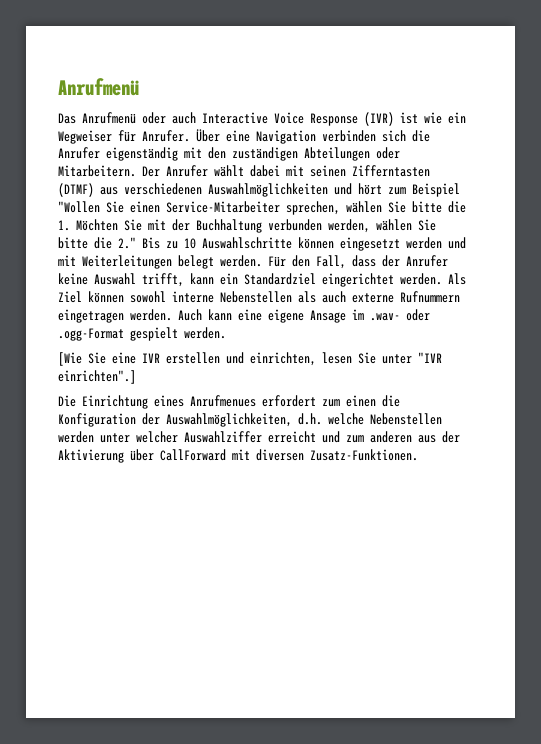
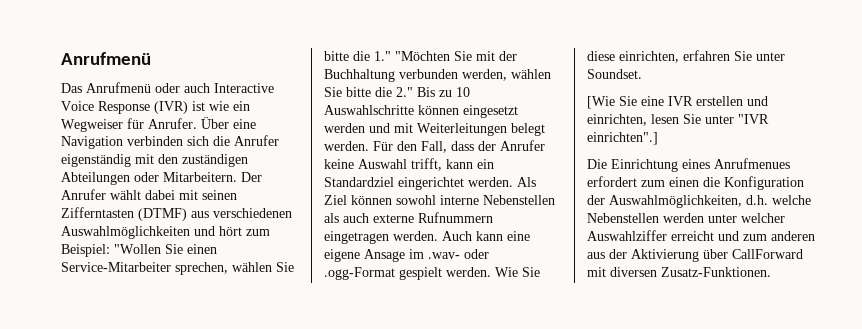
[412,183,460,197] Beispiel -> [61,244,110,257] Beispiel:
[58,219,118,231] 1. Möchten -> [374,51,450,61] 1." "Möchten
(226, 333) none -> [495,267,540,277] [587,50,785,63] [587,69,642,79] Wie Sie diese einrichten, erfahren Sie unter Soundset.

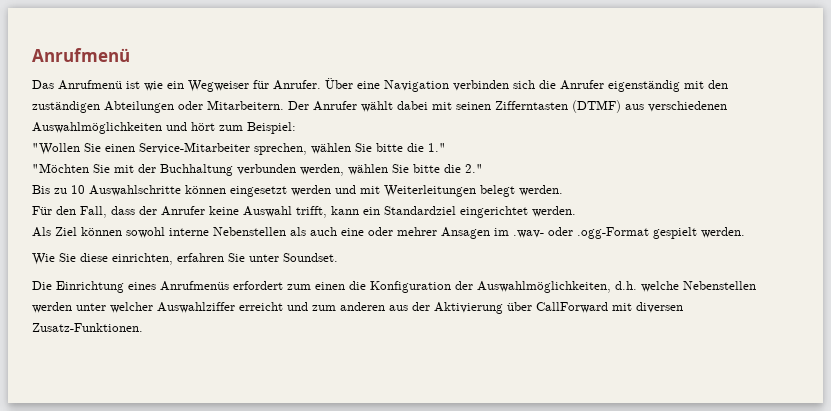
[155,83,274,93] [61,101,188,114] oder auch Interactive Voice Response (IVR) -> (122, 85) none
(110, 250) none -> (296, 128) //
(391, 56) none -> (446, 147) //
(413, 92) none -> (483, 168) //
(369, 146) none -> (563, 190) //
(513, 182) none -> (576, 211) //
[373,212,493,223] [324,231,530,244] [324,249,405,262] externe Rufnummern eingetragen werden. Auch kann eine eigene Ansage -> [341,227,490,239] eine oder mehrer Ansagen
(491, 272) none -> (745, 232) //
[587,96,768,109] [587,114,769,126] [587,132,658,145] // [Wie Sie eine IVR erstellen und einrichten, lesen Sie unter "IVR einrichten".] -> (338, 257) none
[714,158,790,169] Anrufmenues -> [160,281,229,291] Anrufmenüs

